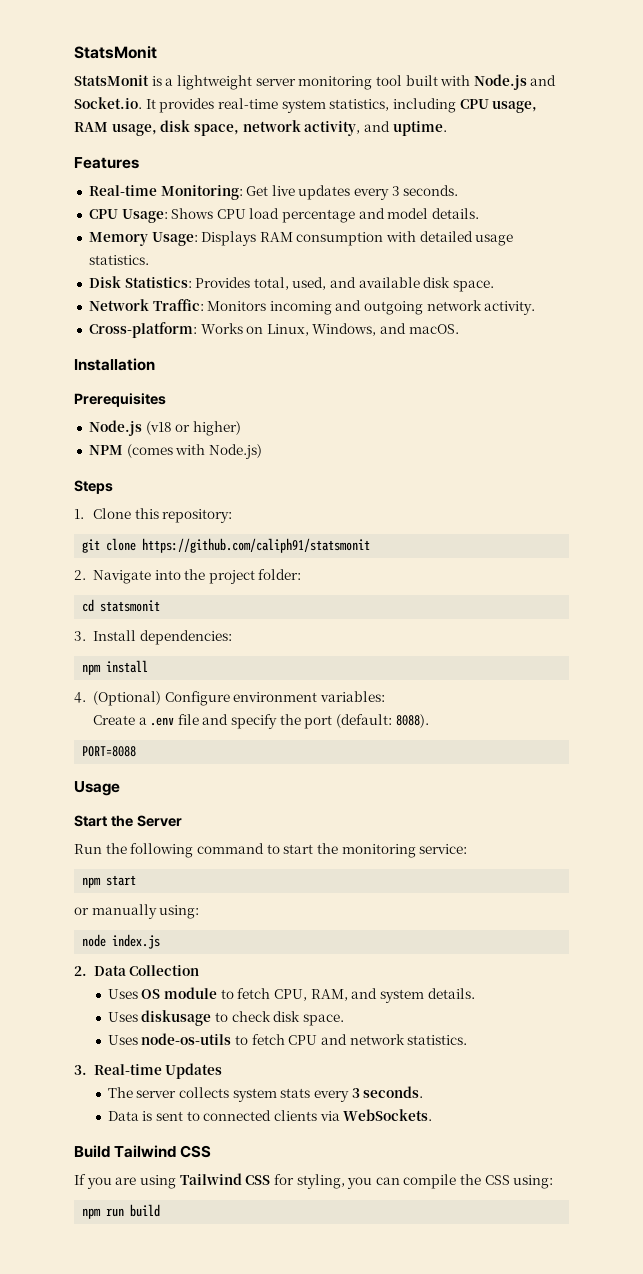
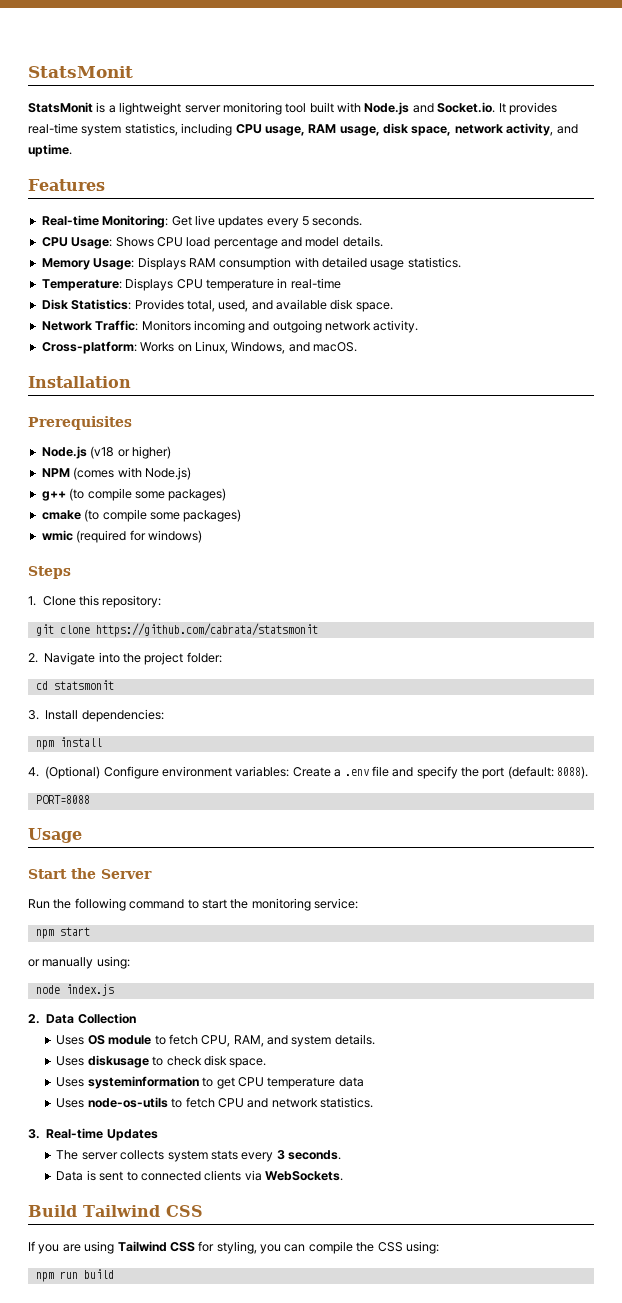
[391,186,400,196] 3 -> [302,216,309,226] 5
(149, 260) none -> [41,278,341,291] // Temperature: Displays CPU temperature in real-time
(262, 451) none -> [41,488,227,501] [41,509,242,522] [41,530,202,543] // g++ (to compile some packages) // cmake (to compile some packages) // wmic (required for windows)
[142,538,371,553] https://github.com/caliph91/statsmonit -> [95,623,318,637] https://github.com/cabrata/statsmonit
(385, 696) // -> (290, 771) none
(344, 1020) none -> [56,1076,364,1089] // Uses systeminformation to get CPU temperature data

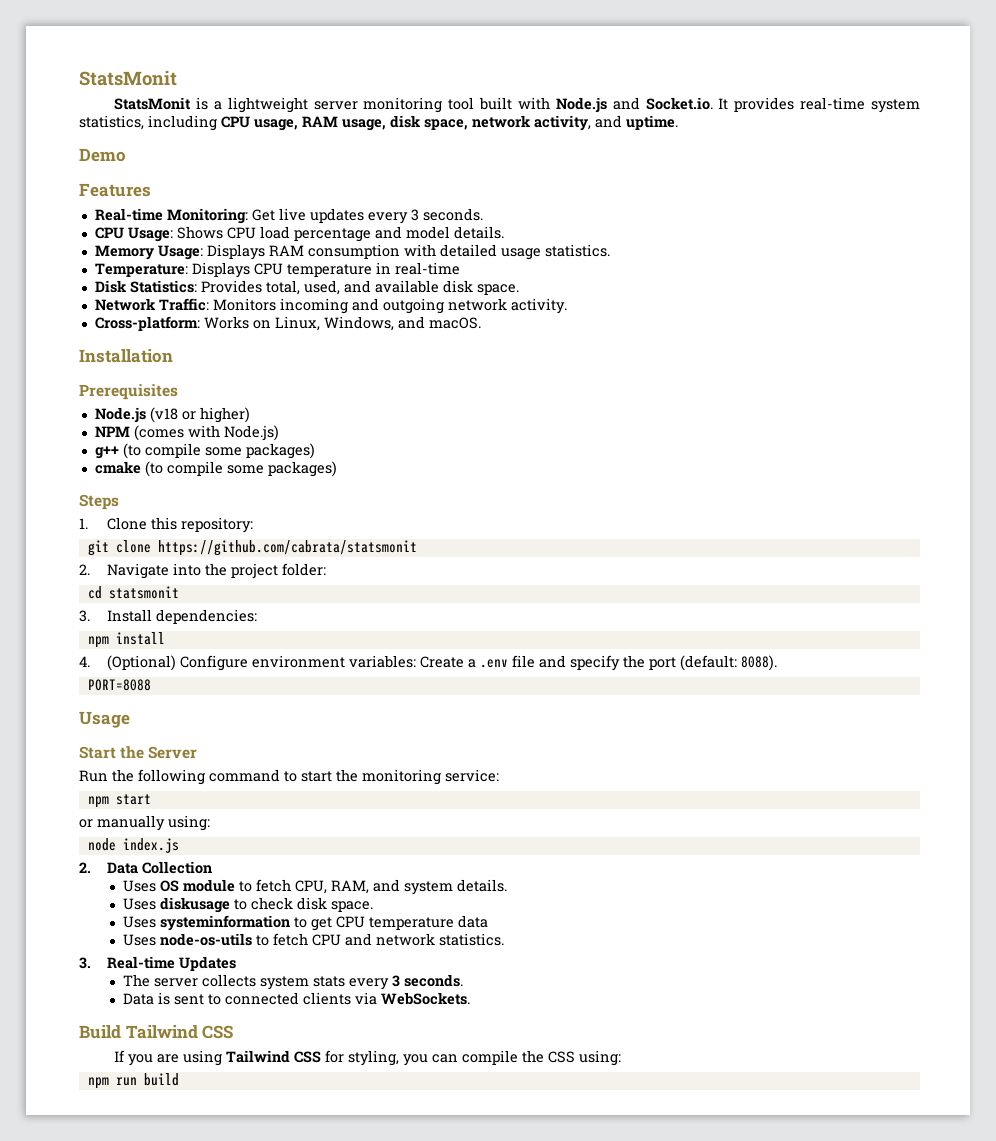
(72, 150) none -> [79,148,126,162] // Demo
[302,216,309,226] 5 -> [410,209,419,221] 3
[41,530,202,543] // wmic (required for windows) -> (337, 469) none

